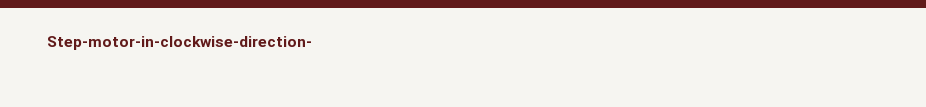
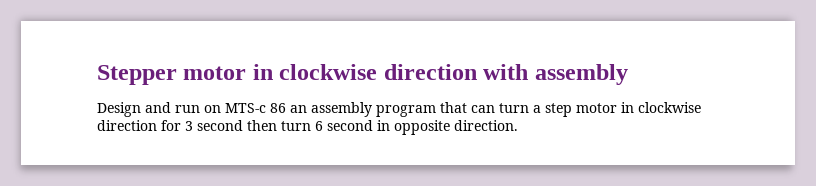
[47,36,312,50] Step-motor-in-clockwise-direction- -> [97,64,628,85] [97,102,701,117] [97,120,518,135] Stepper motor in clockwise direction with assembly // Design and run on MTS-c 86 an assembly program that can turn a step motor in clockwise direction for 3 second then turn 6 second in opposite direction.

